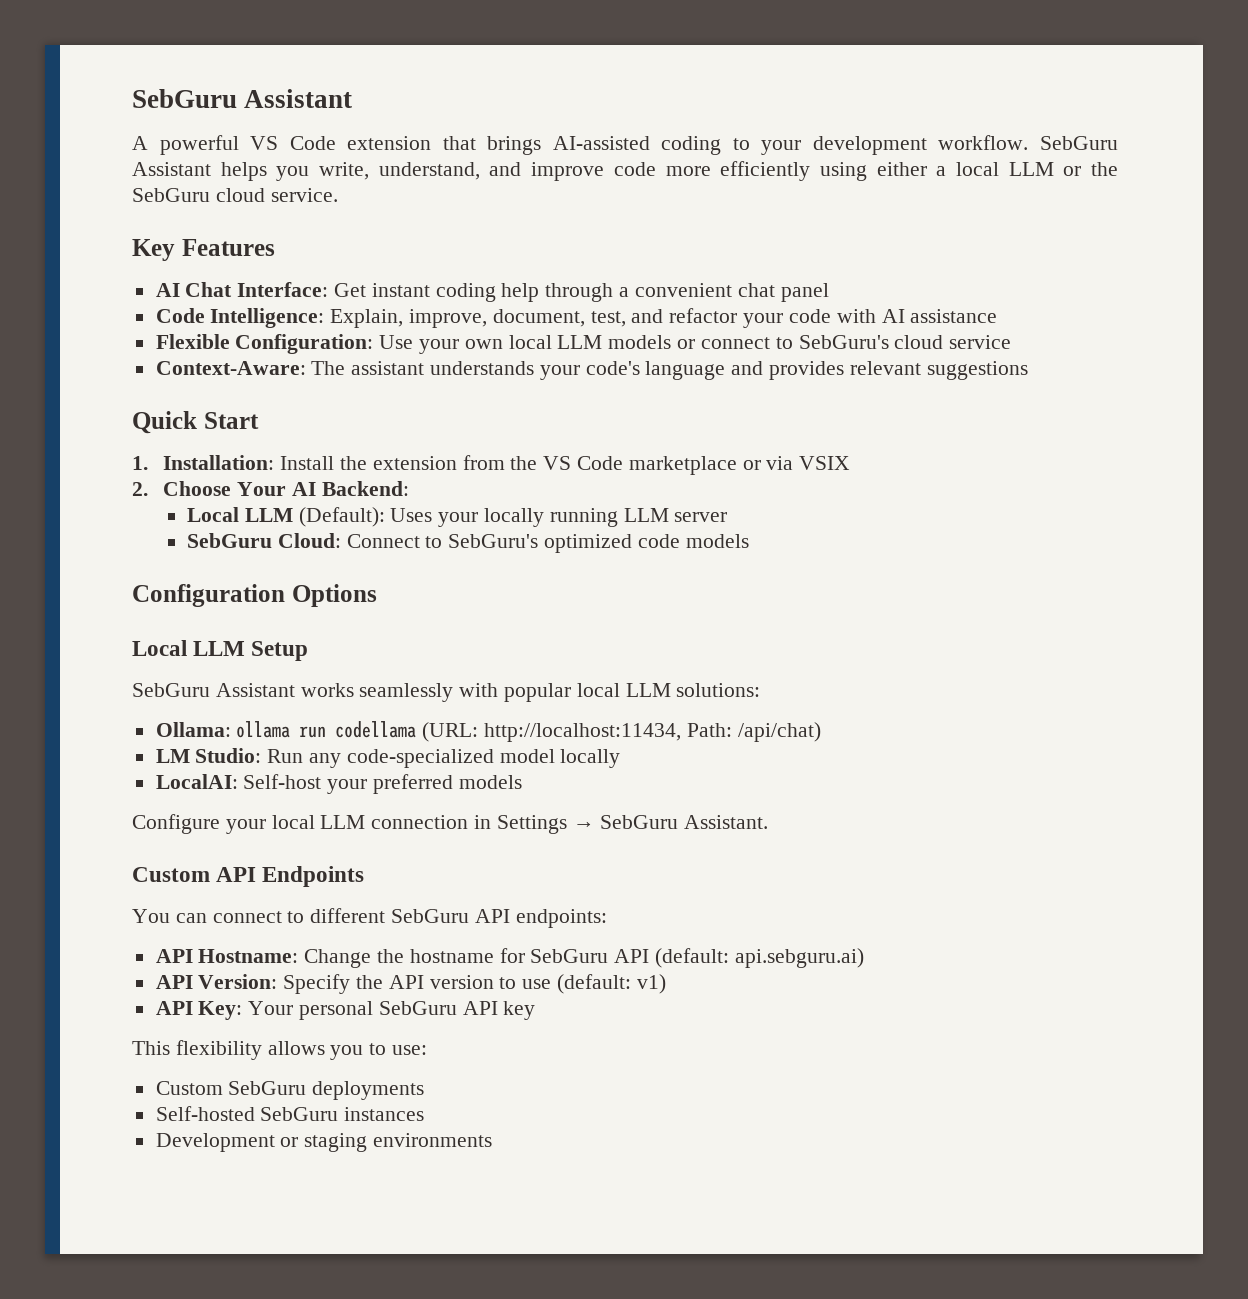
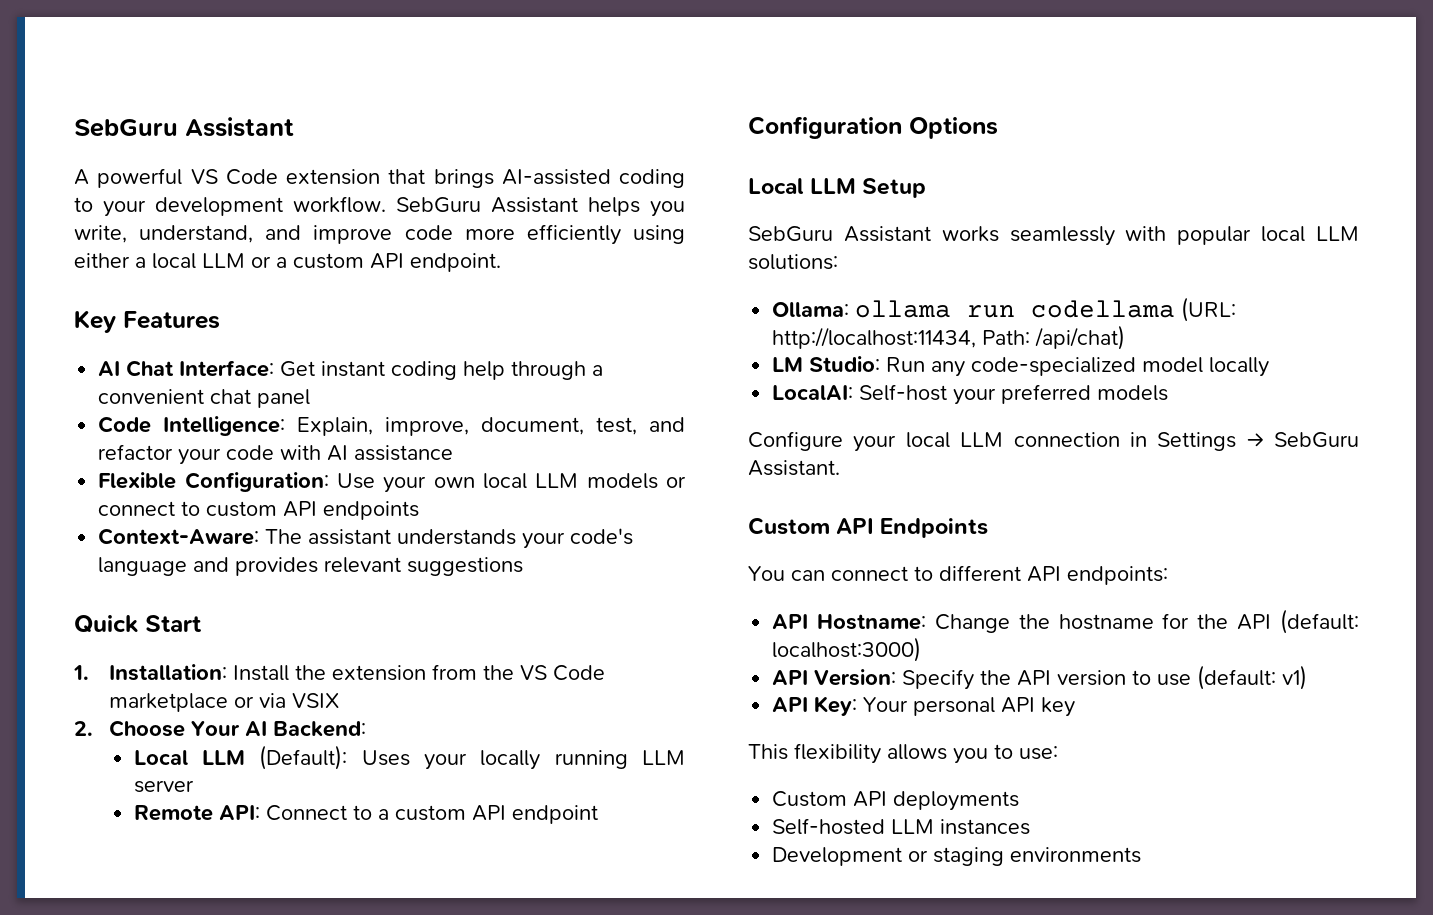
[1091,162,1118,176] [132,188,338,202] the SebGuru cloud service. -> [276,253,501,272] a custom API endpoint.
[798,335,1012,349] SebGuru's cloud service -> [206,501,420,520] custom API endpoints
[186,533,749,553] SebGuru Cloud: Connect to SebGuru's optimized code models -> [133,805,598,824] Remote API: Connect to a custom API endpoint
[391,909,470,923] SebGuru -> (1021, 573) none
[530,949,609,963] SebGuru -> [1197,614,1229,629] the
[734,948,864,968] api.sebguru.ai) -> [772,637,922,662] localhost:3000)
[378,1001,457,1015] SebGuru -> (996, 706) none
[228,1081,307,1095] SebGuru -> [853,791,888,807] API
[260,1107,339,1121] SebGuru -> [891,819,935,834] LLM

